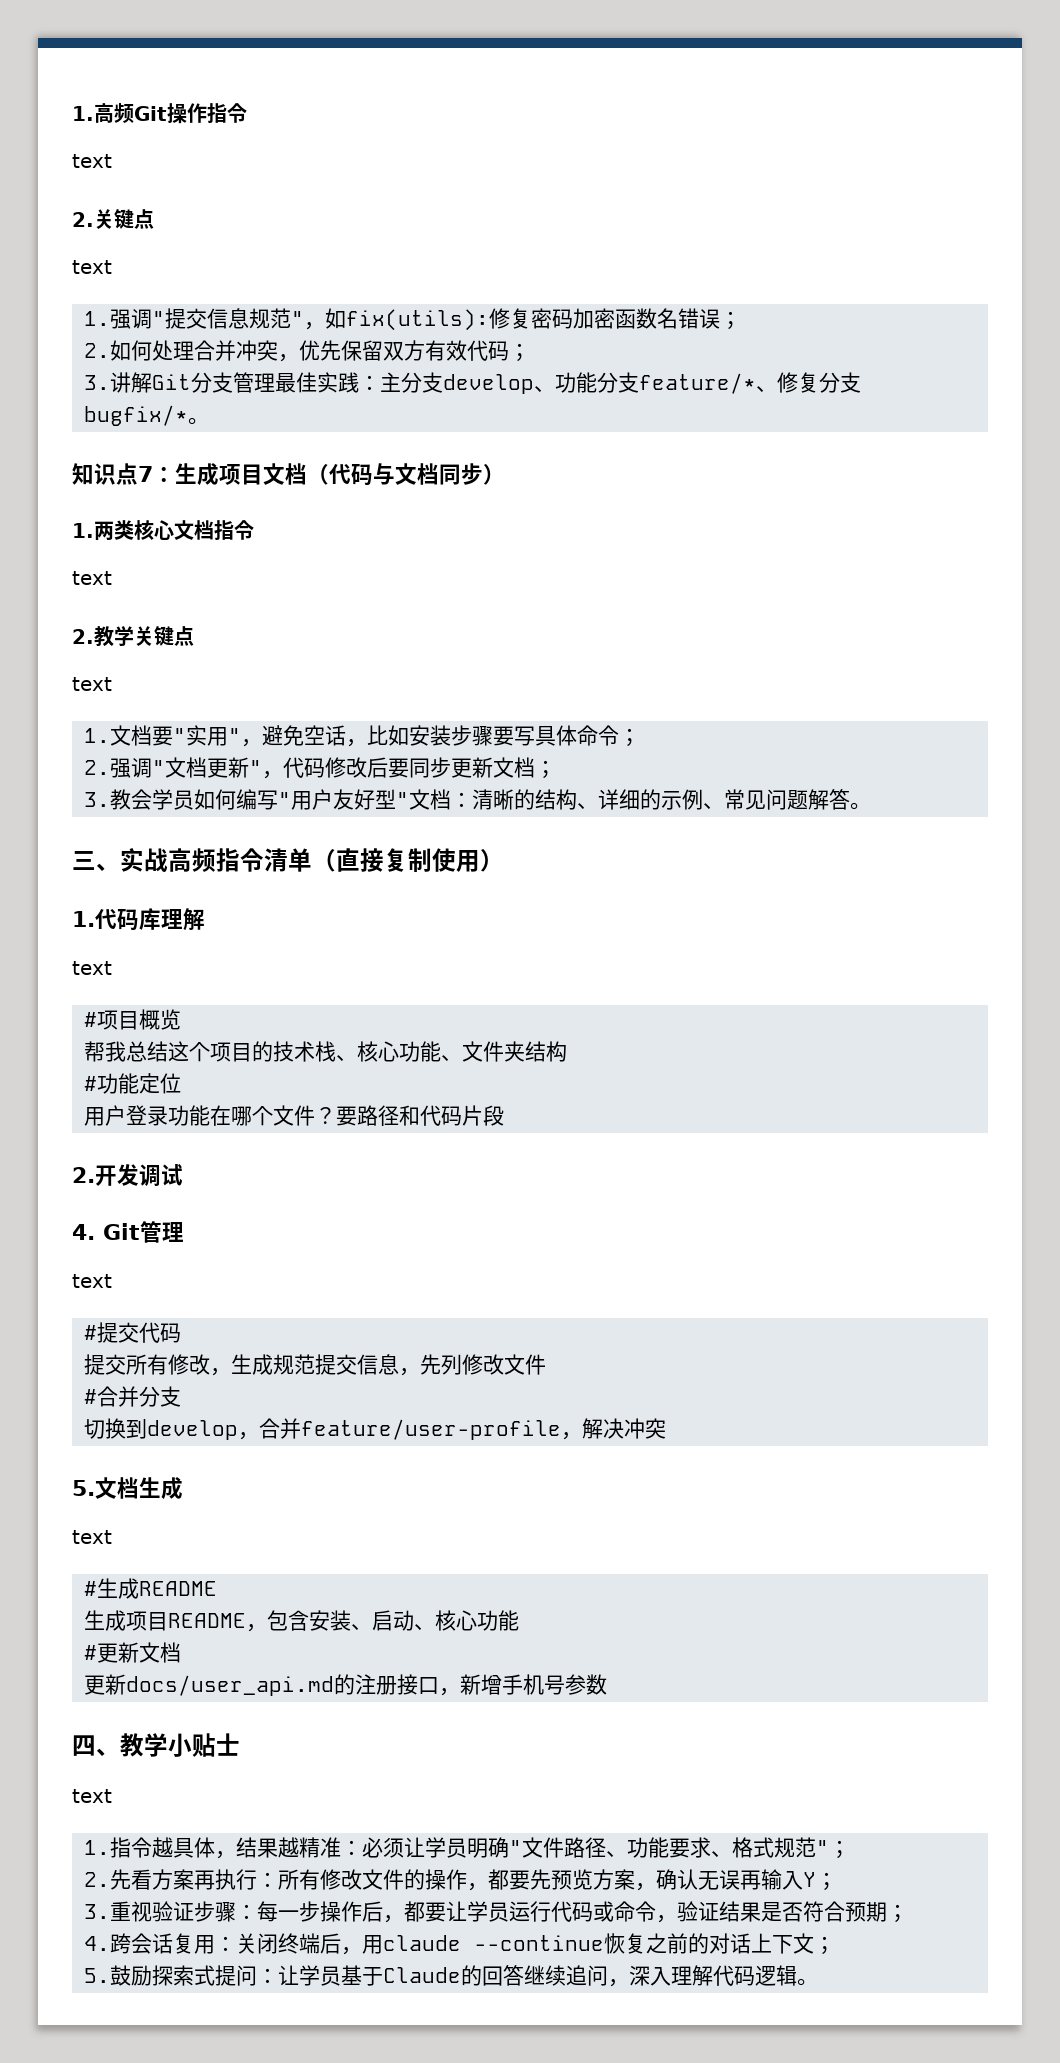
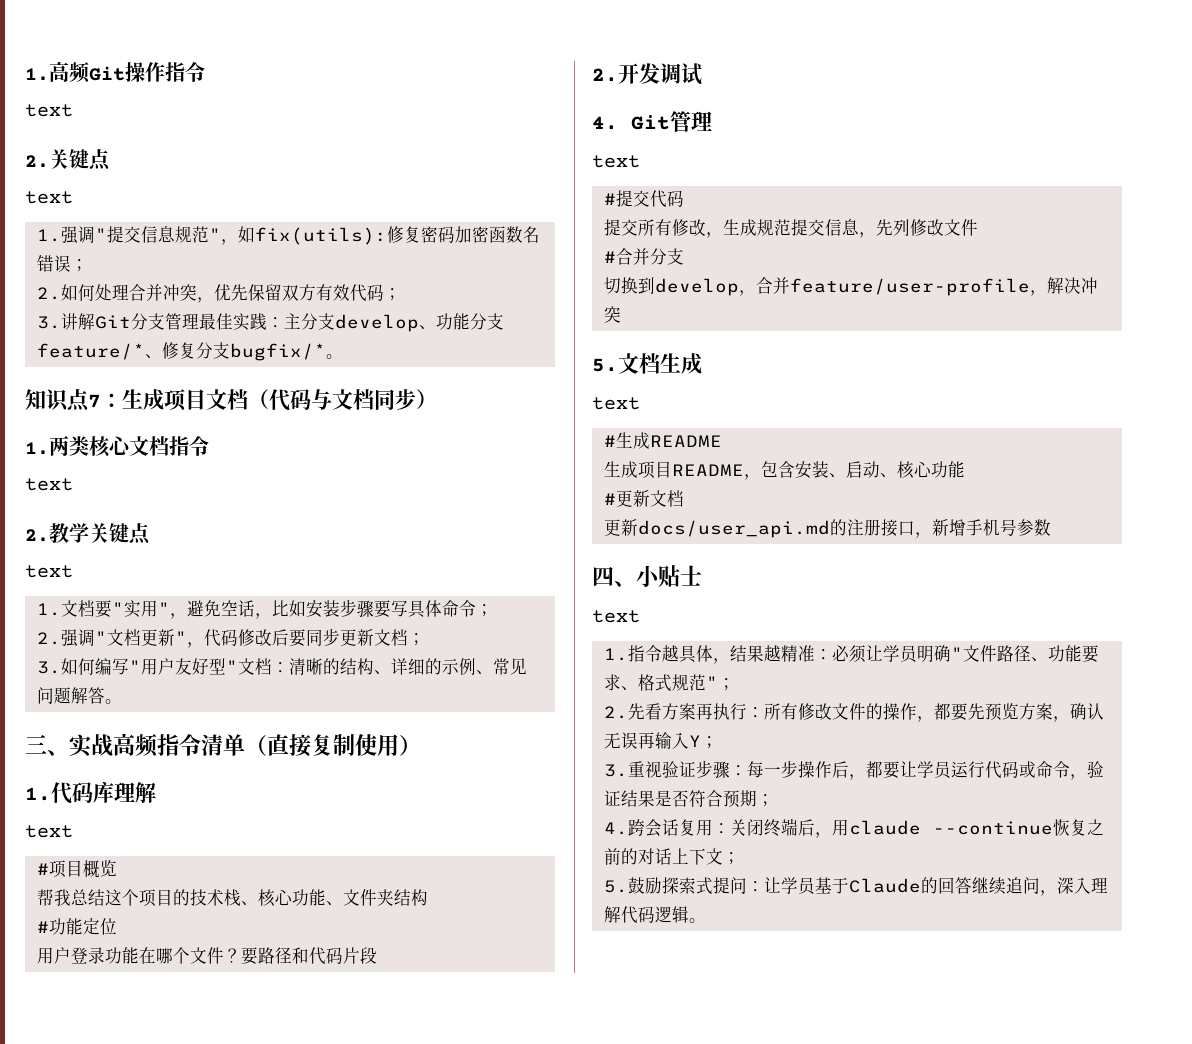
[110,789,194,810] 教会学员 -> (61, 667) none
[120,1733,168,1757] 教学 -> (636, 584) none

